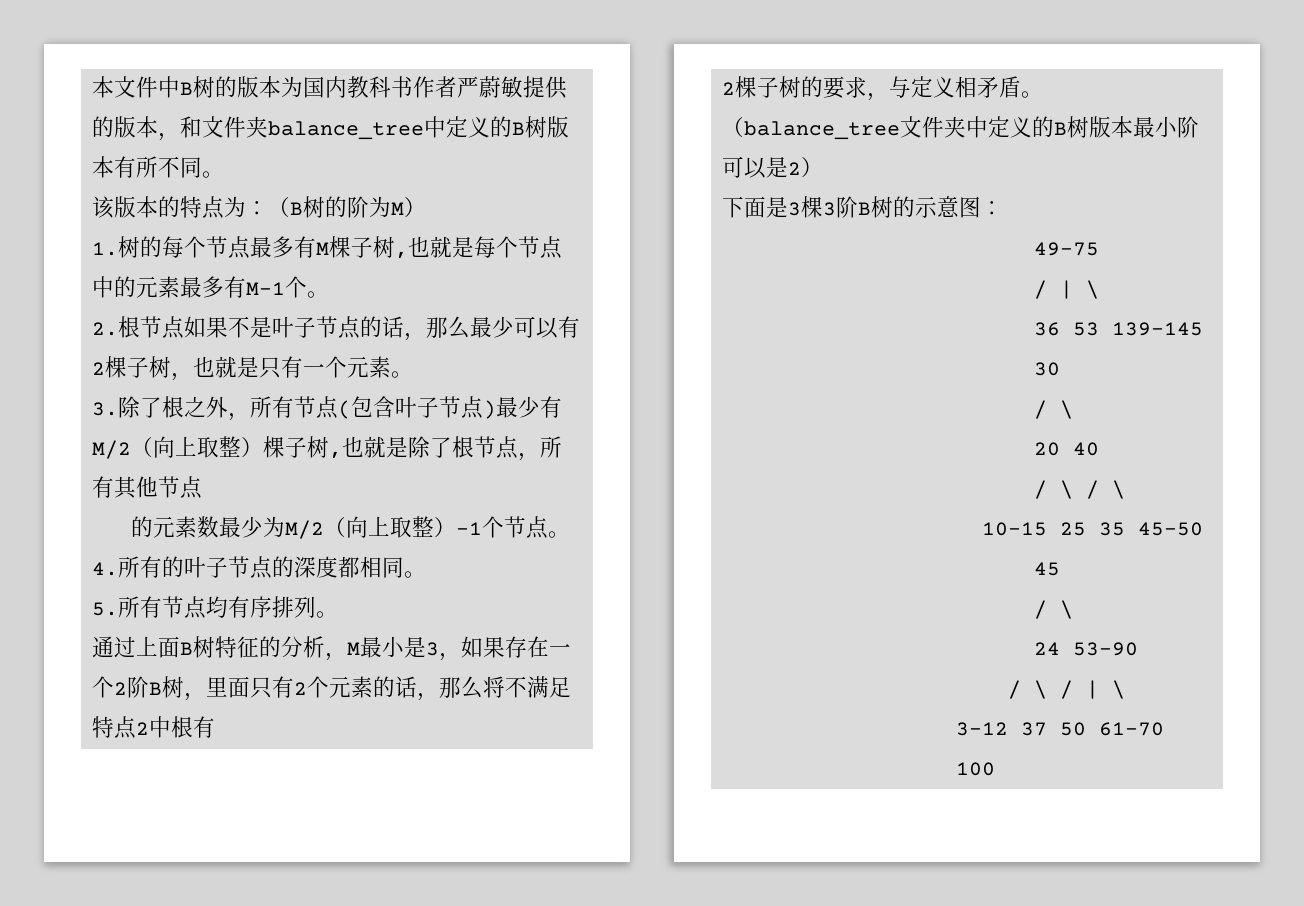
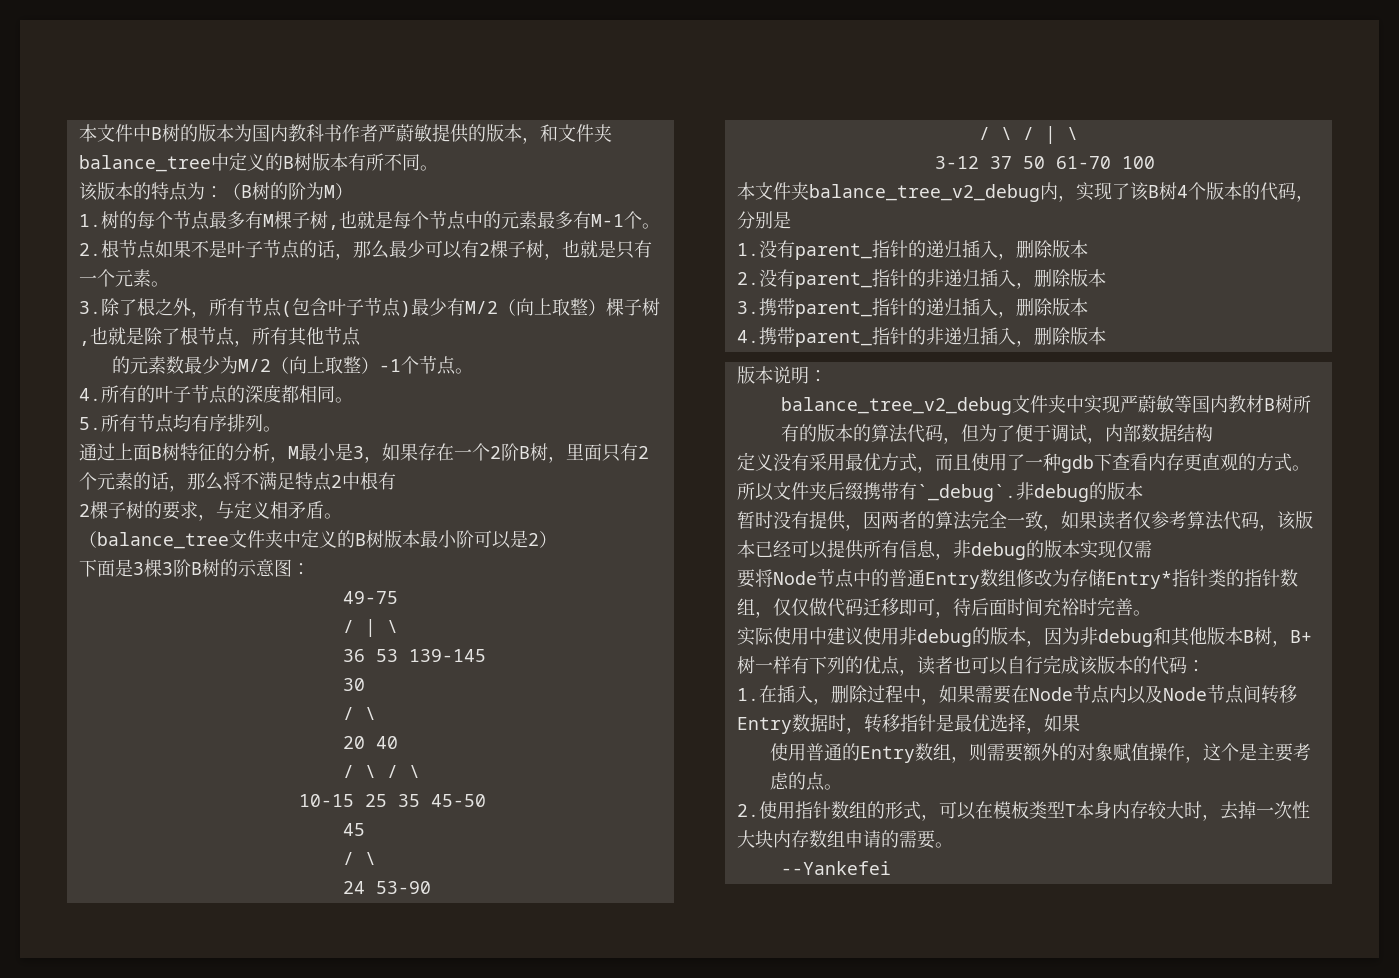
(995, 769) none -> [737,182,1314,202] [737,211,791,229] [737,240,1088,260] [737,269,1106,289] [737,298,1088,318] [737,327,1106,347] [737,366,827,384] [781,395,1311,415] [781,424,1213,444] [737,452,1310,473] [737,482,1143,502] [737,510,1313,531] [737,540,1152,560] [737,569,1298,589] [737,597,1151,618] [737,627,1312,647] [737,655,1205,676] [737,685,1297,705] [737,713,1080,734] [770,743,1311,763] [770,772,842,791] [737,801,1310,821] [737,830,953,849] [781,861,891,875] // 本文件夹balance_tree_v2_debug内，实现了该B树4个版本的代码，分别是 // 1.没有parent_指针的递归插入，删除版本 // 2.没有parent_指针的非递归插入，删除版本 // 3.携带parent_指针的递归插入，删除版本 // 4.携带parent_指针的非递归插入，删除版本 // 版本说明： // balance_tree_v2_debug文件夹中实现严蔚敏等国内教材B树所有的版本的算法代码，但为了便于调试，内部数据结构 // 定义没有采用最优方式，而且使用了一种gdb下查看内存更直观的方式。所以文件夹后缀携带有`_debug`.非debug的版本 // 暂时没有提供，因两者的算法完全一致，如果读者仅参考算法代码，该版本已经可以提供所有信息，非debug的版本实现仅需 // 要将Node节点中的普通Entry数组修改为存储Entry*指针类的指针数组，仅仅做代码迁移即可，待后面时间充裕时完善。 // 实际使用中建议使用非debug的版本，因为非debug和其他版本B树，B+树一样有下列的优点，读者也可以自行完成该版本的代码： // 1.在插入，删除过程中，如果需要在Node节点内以及Node节点间转移Entry数据时，转移指针是最优选择，如果 // 使用普通的Entry数组，则需要额外的对象赋值操作，这个是主要考虑的点。 // 2.使用指针数组的形式，可以在模板类型T本身内存较大时，去掉一次性大块内存数组申请的需要。 // --Yankefei

